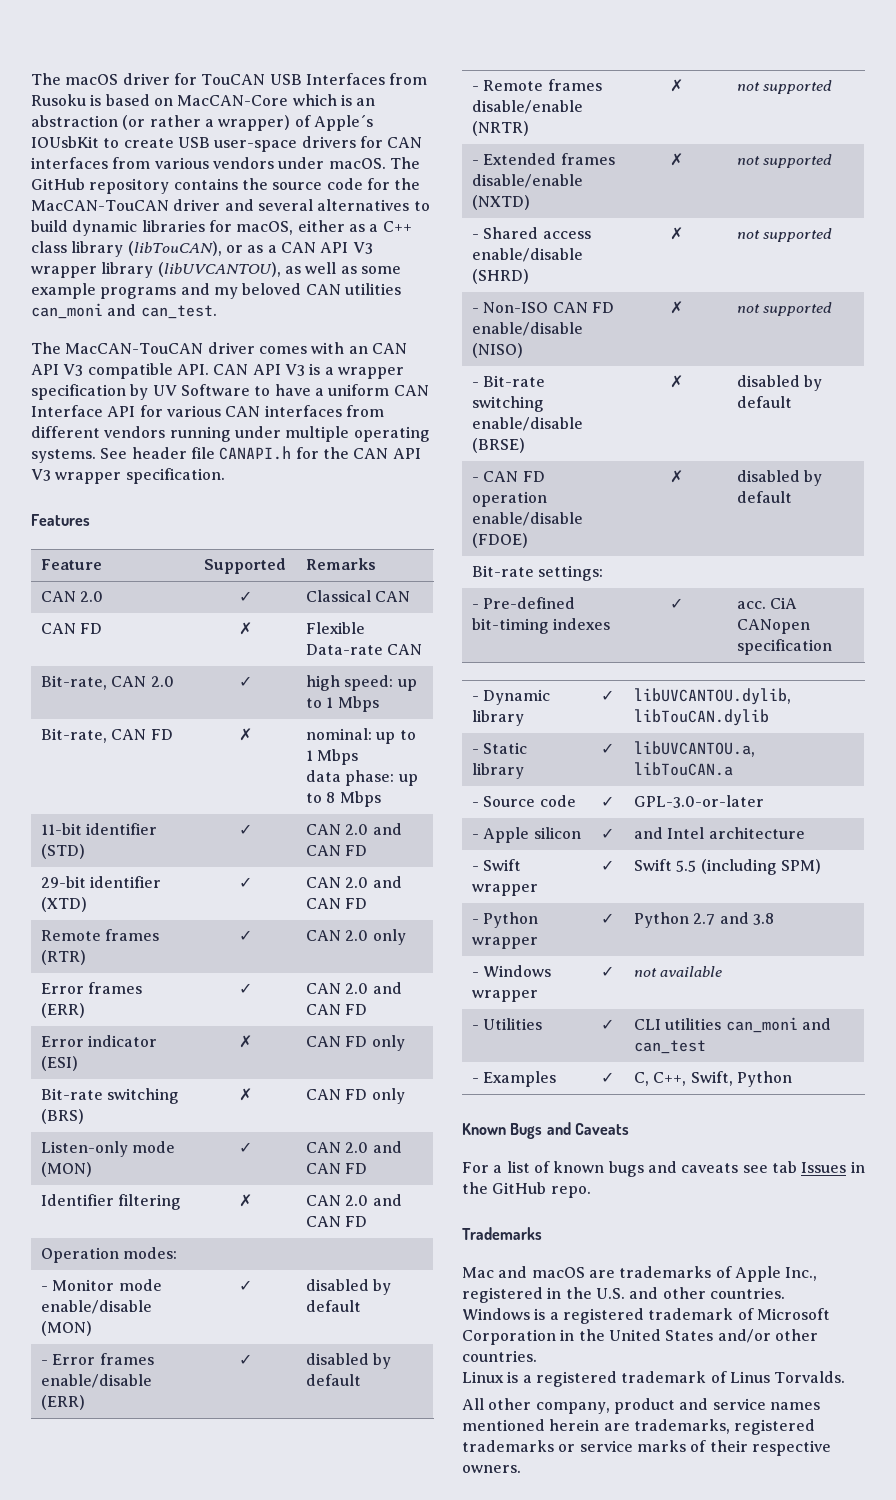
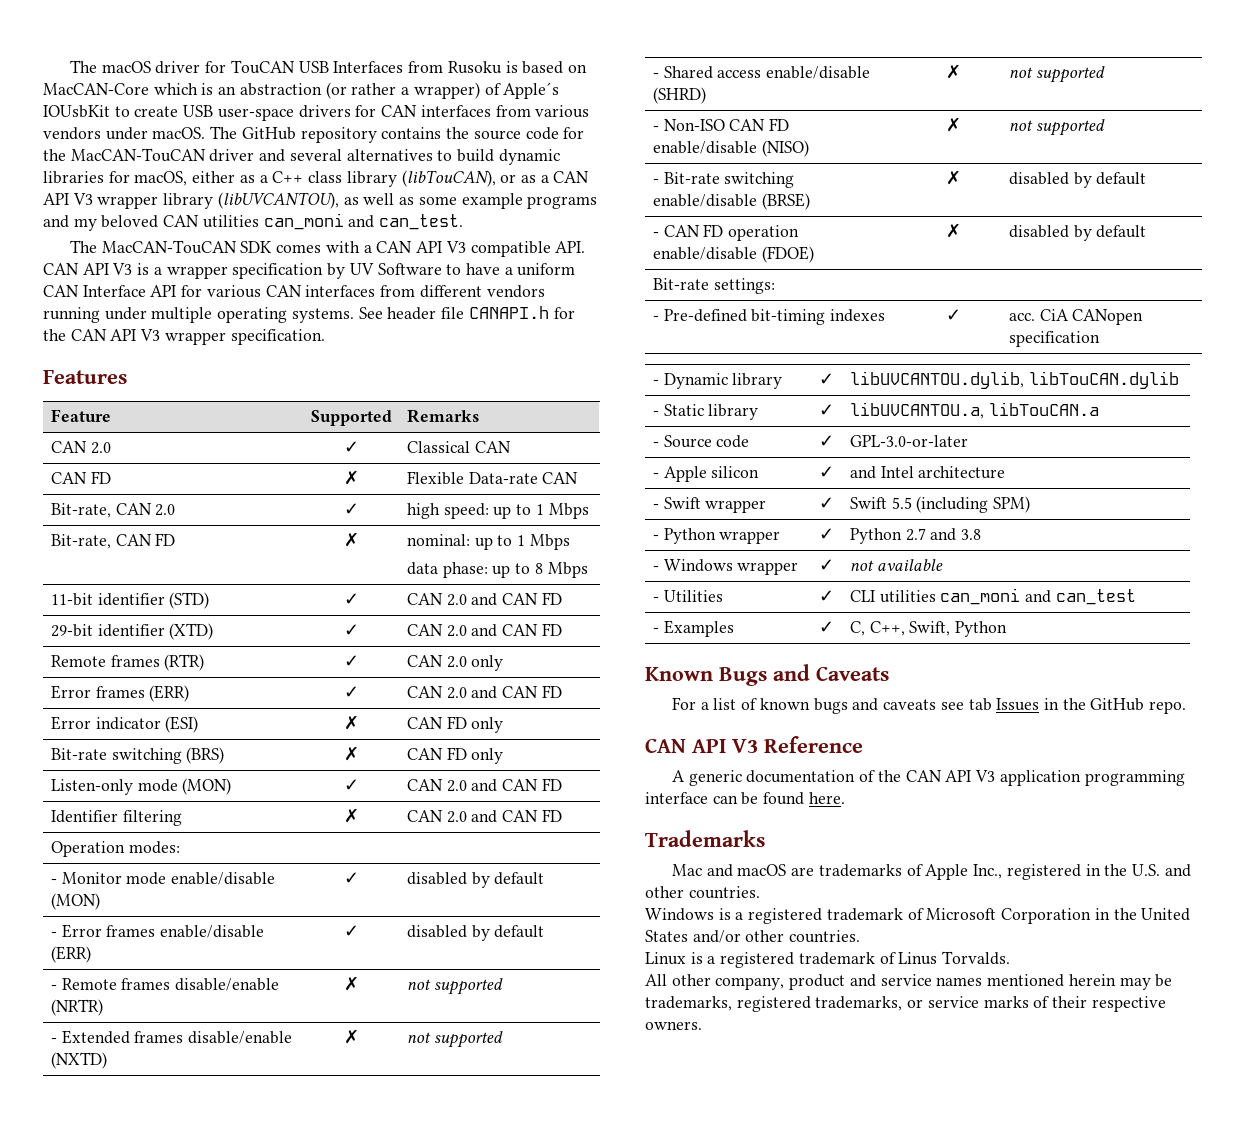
[207,342,255,354] driver -> [240,241,273,253] SDK
[348,346,368,354] an -> [363,245,372,253] a
(591, 1192) none -> [645,736,863,753] [672,770,1185,786] [645,792,845,805] // CAN API V3 Reference // A generic documentation of the CAN API V3 application programming interface can be found here.
[603,1423,630,1431] are -> [1119,974,1173,990] may be
[462,1440,554,1452] trademarks -> [815,996,903,1011] trademarks,

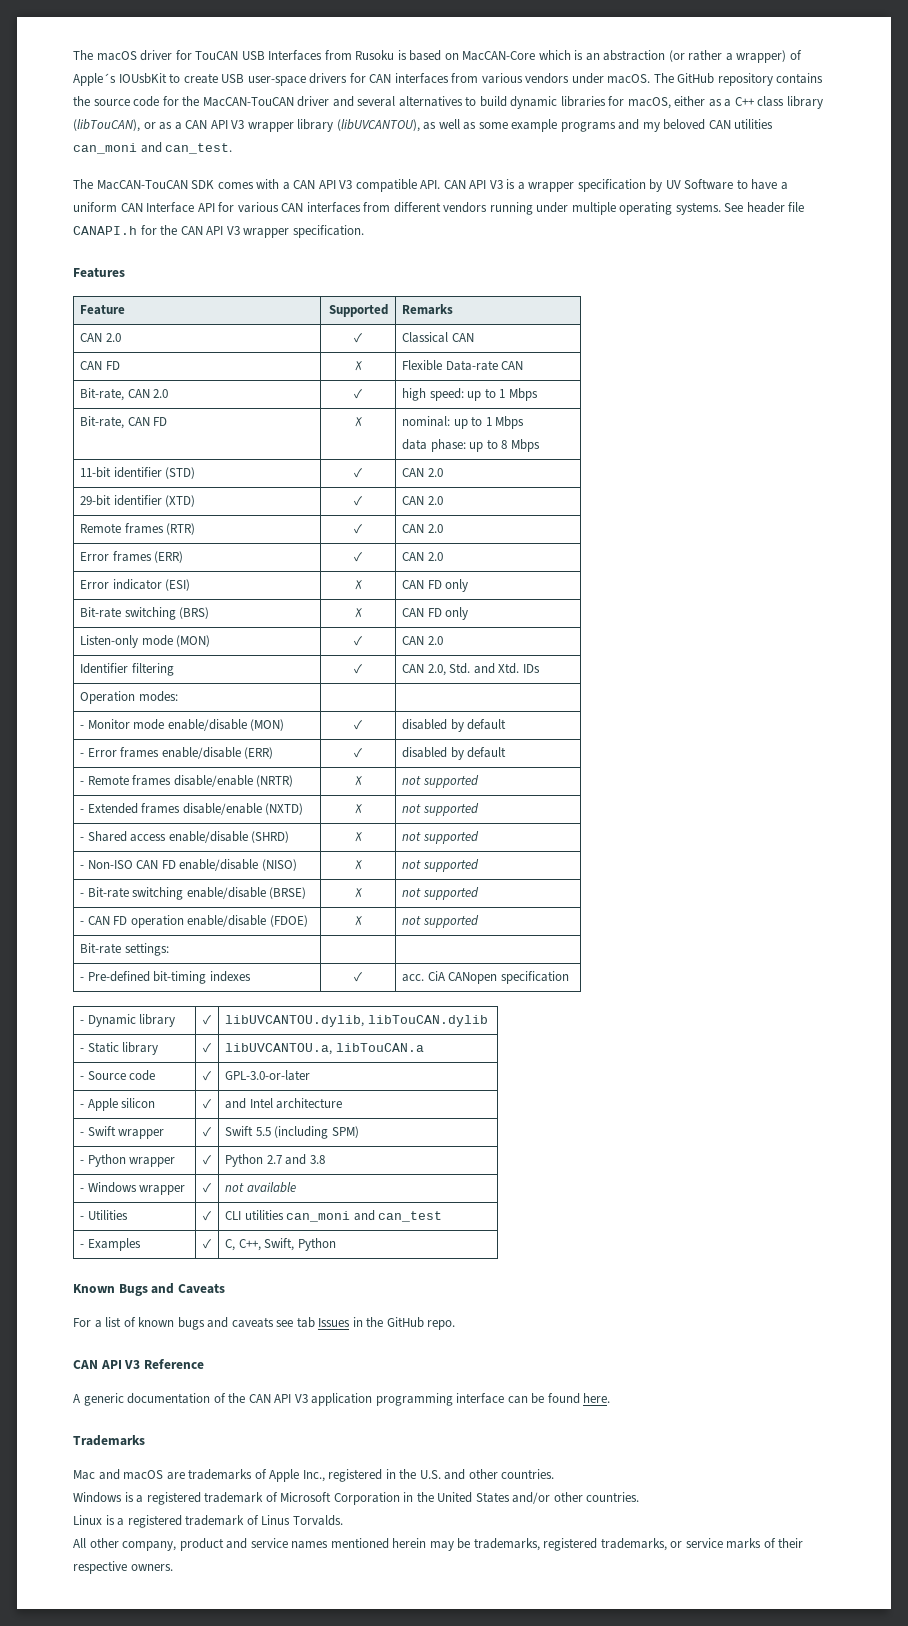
[471,592,562,606] and CAN FD -> (443, 472) none
[471,623,562,637] and CAN FD -> (443, 500) none
[471,655,504,671] only -> (443, 528) none
[471,685,562,699] and CAN FD -> (443, 556) none
[471,778,562,792] and CAN FD -> (443, 640) none
[343,808,359,823] [406,809,562,823] ✗ | CAN 2.0 and CAN FD -> [354,664,362,674] [402,663,540,676] ✓ | CAN 2.0, Std. and Xtd. IDs
[1008,172,1147,188] disabled by default -> [402,887,479,900] not supported
[1008,225,1147,241] disabled by default -> [402,915,479,928] not supported

